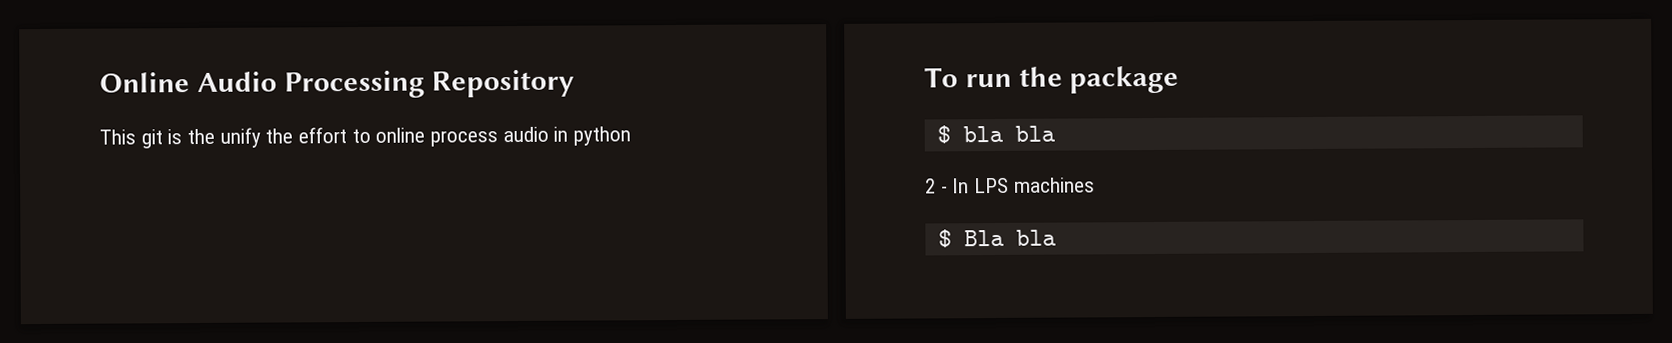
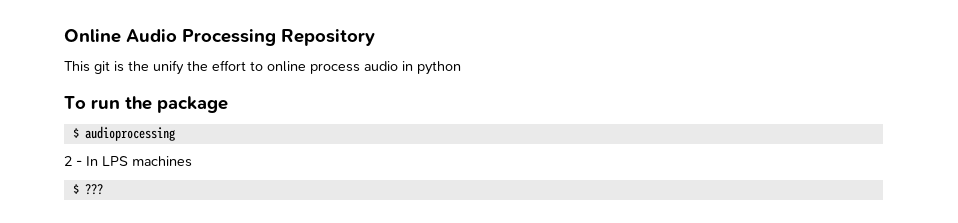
[962,125,1056,143] bla bla -> [84,126,175,141] audioprocessing
[963,229,1057,247] Bla bla -> [84,184,103,195] ???

